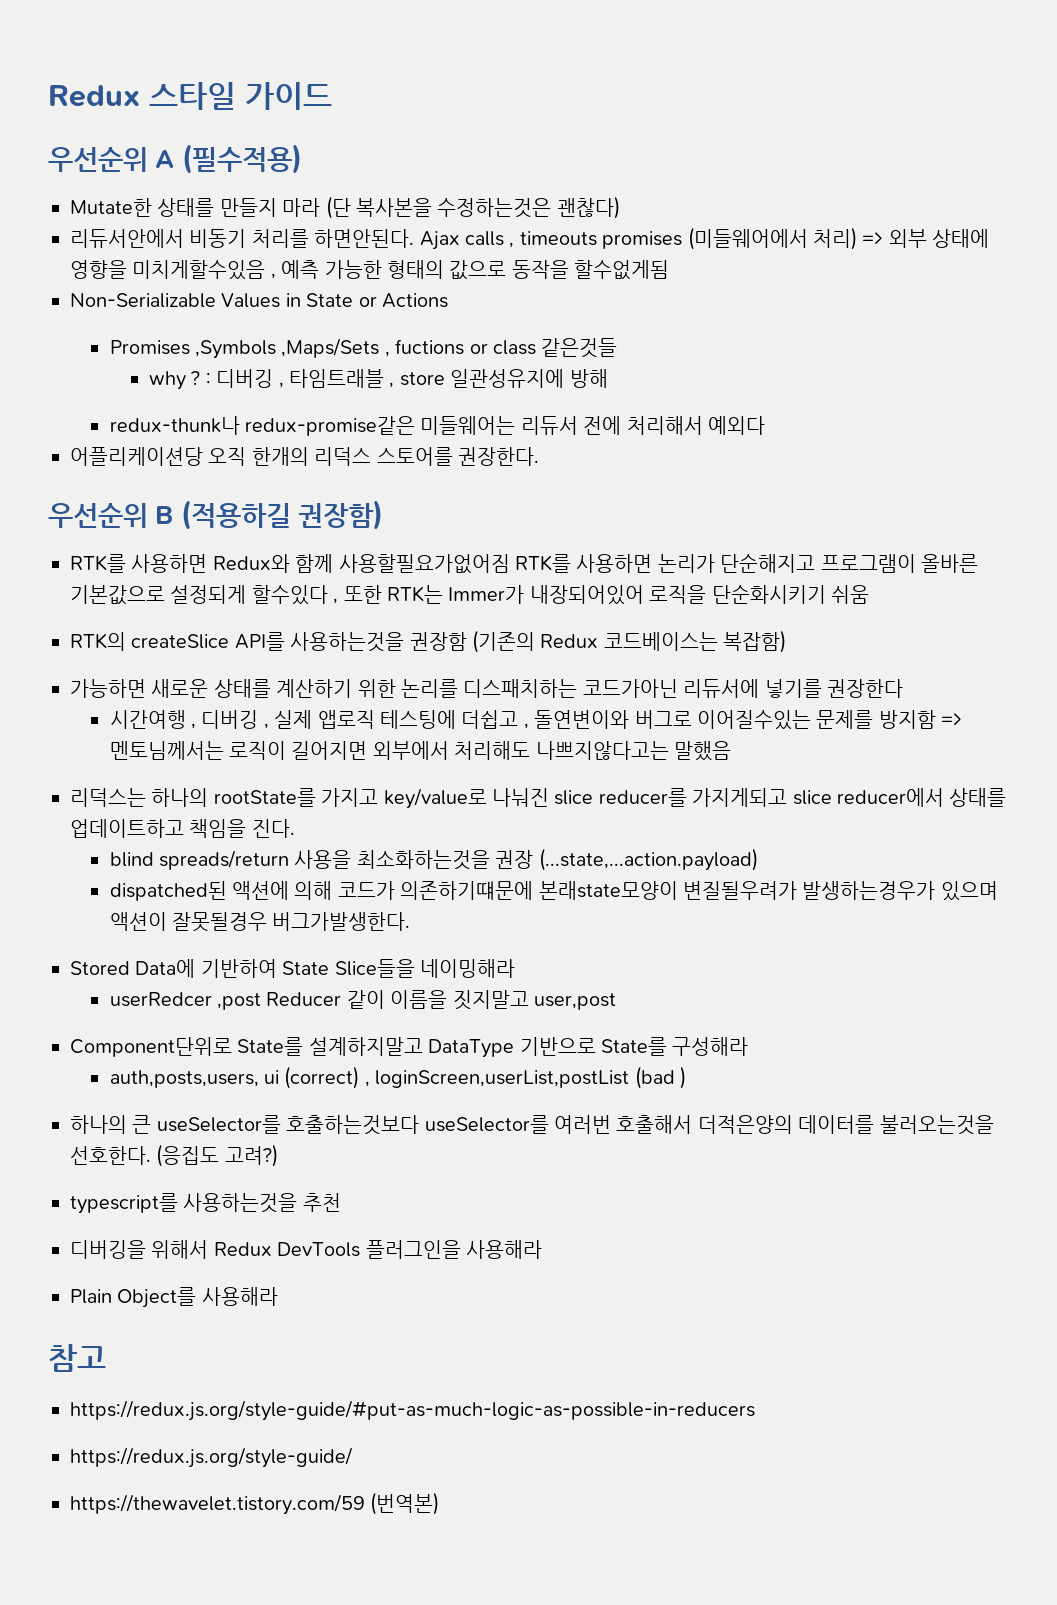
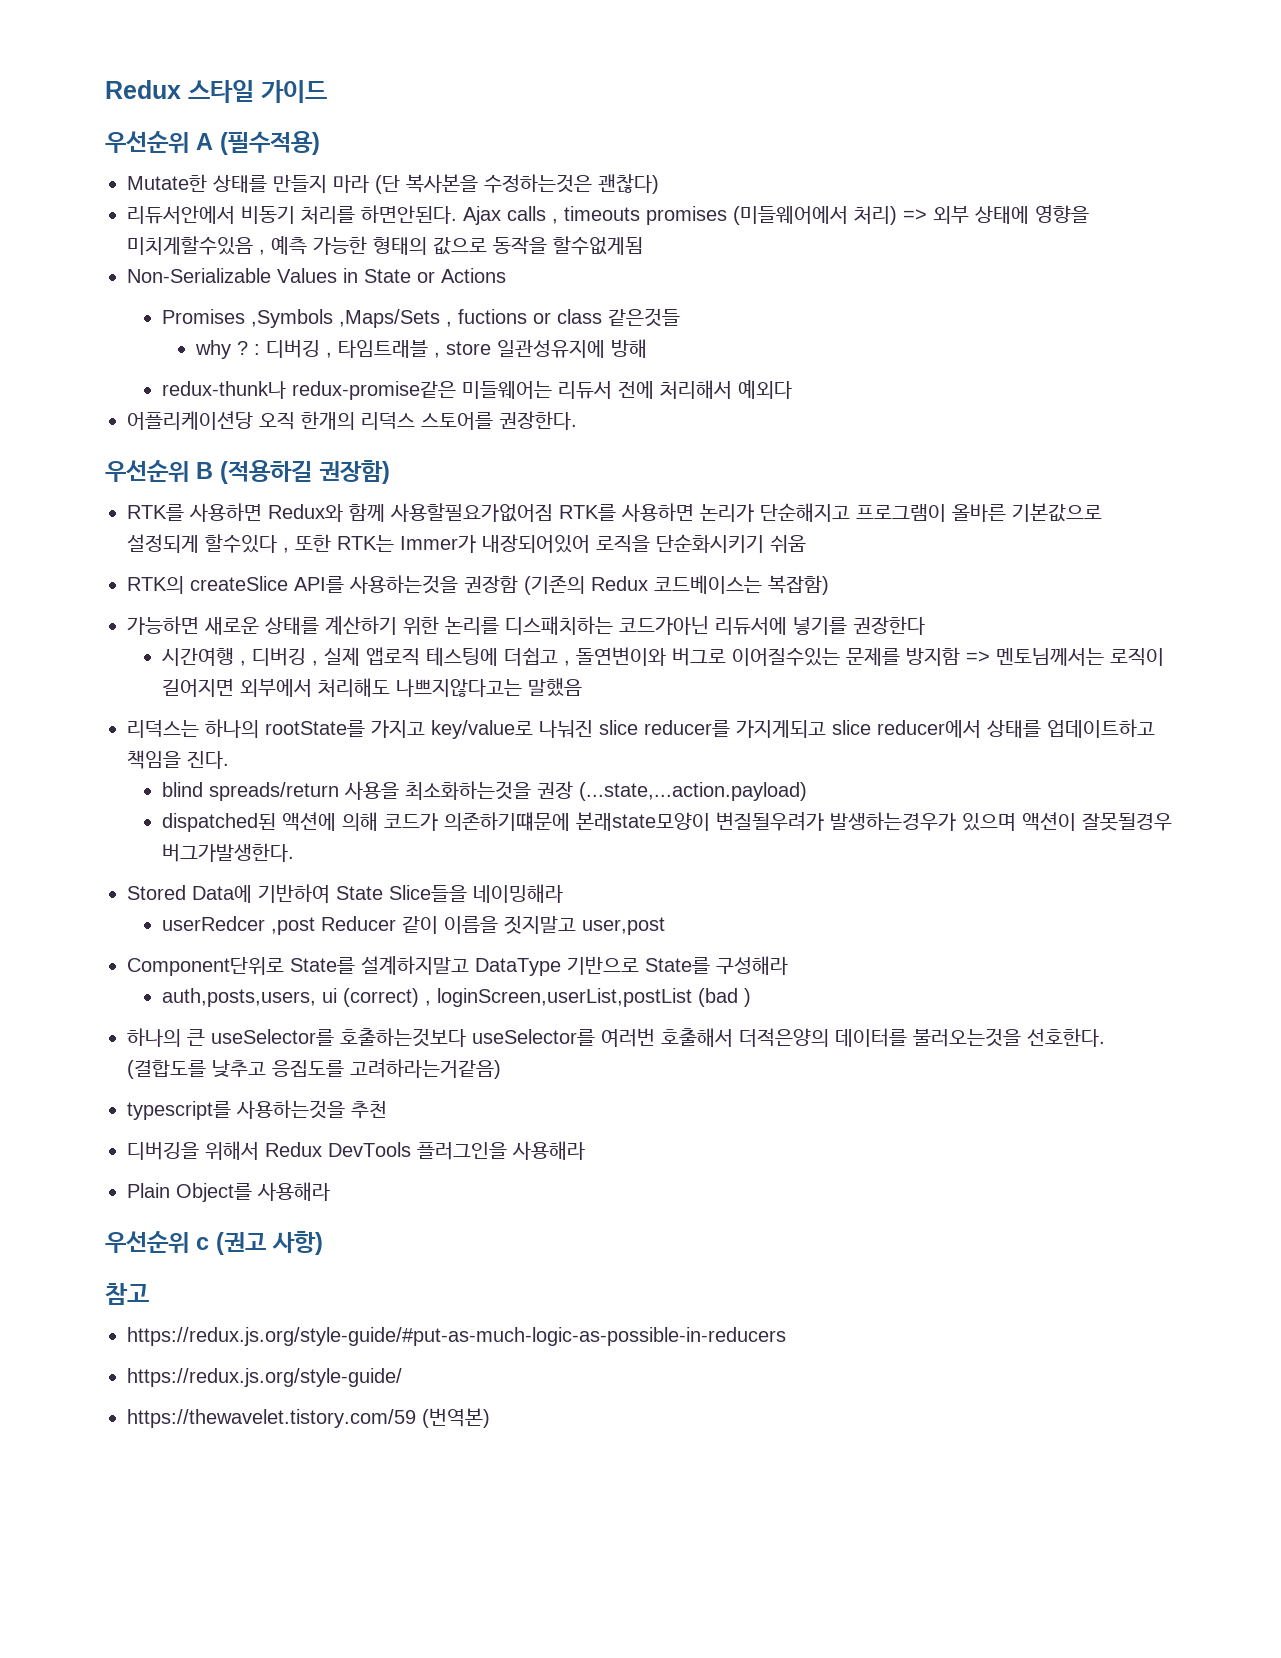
[156,1144,278,1167] (응집도 고려?) -> [127,1058,501,1079] (결합도를 낮추고 응집도를 고려하라는거같음)
(278, 1296) none -> [105,1231,323,1255] // 우선순위 c (권고 사항)

